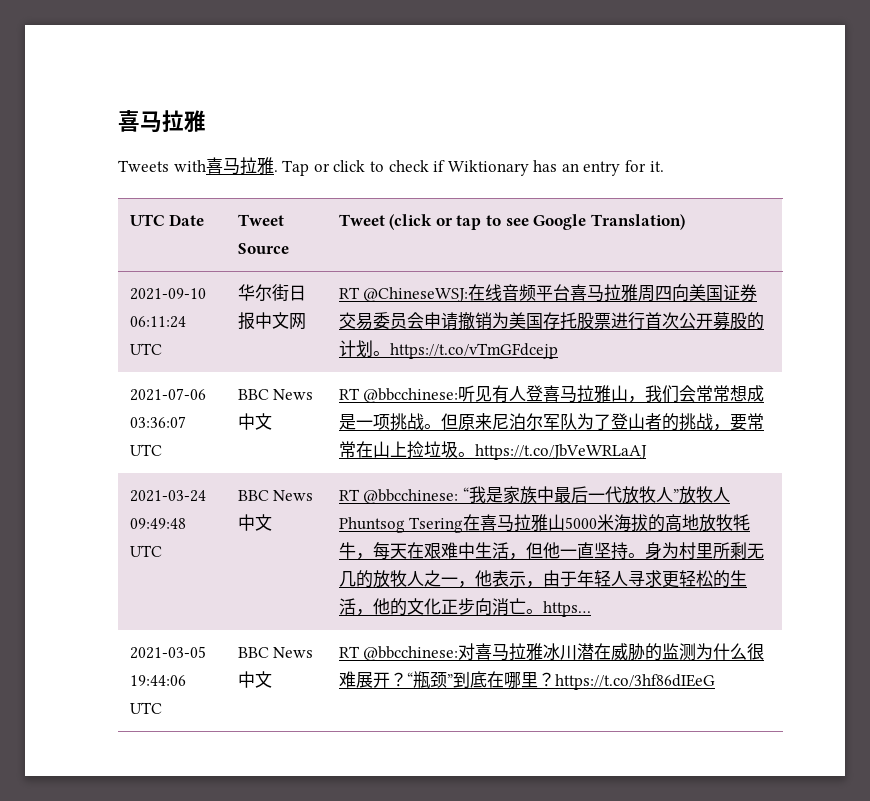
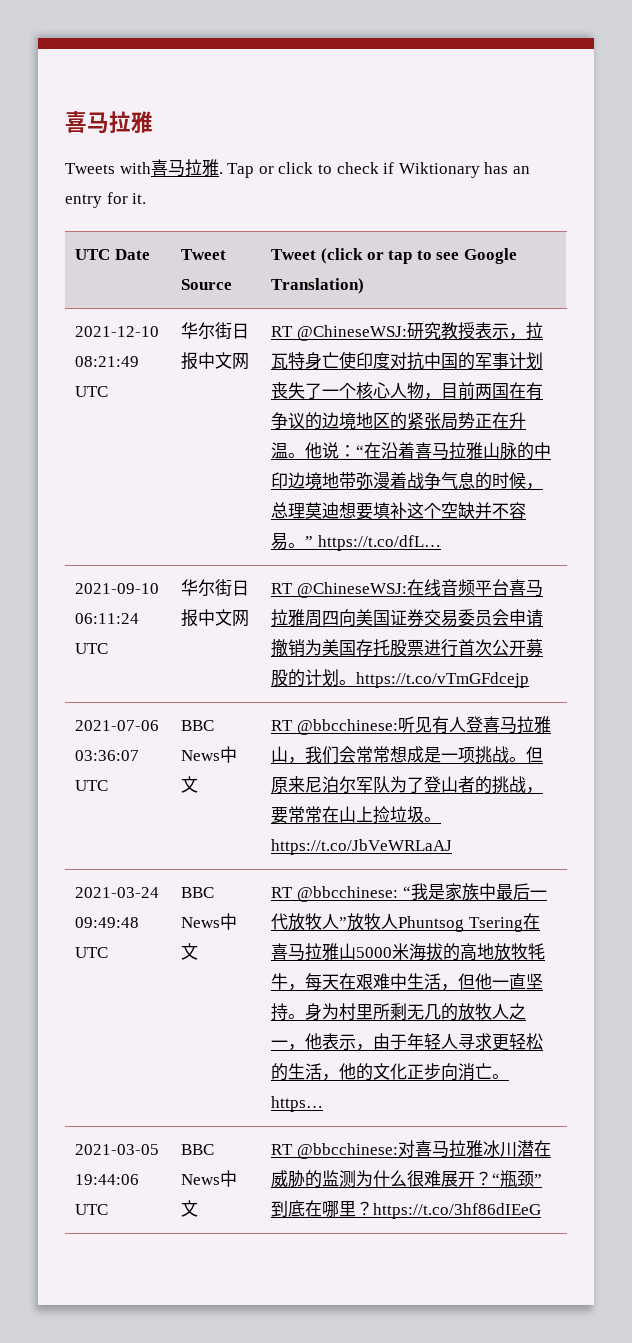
(685, 222) none -> [75,326,160,337] [75,356,140,367] [75,386,109,397] [181,322,250,339] [181,352,250,370] [271,322,543,341] [271,351,544,370] [271,382,544,400] [271,412,527,430] [271,442,552,460] [271,472,544,490] [271,502,527,520] [271,533,441,551] // 2021-12-10 08:21:49 UTC | 华尔街日报中文网 | RT @ChineseWSJ:研究教授表示，拉瓦特身亡使印度对抗中国的军事计划丧失了一个核心人物，目前两国在有争议的边境地区的紧张局势正在升温。他说：“在沿着喜马拉雅山脉的中印边境地带弥漫着战争气息的时候，总理莫迪想要填补这个空缺并不容易。” https://t.co/dfL…

